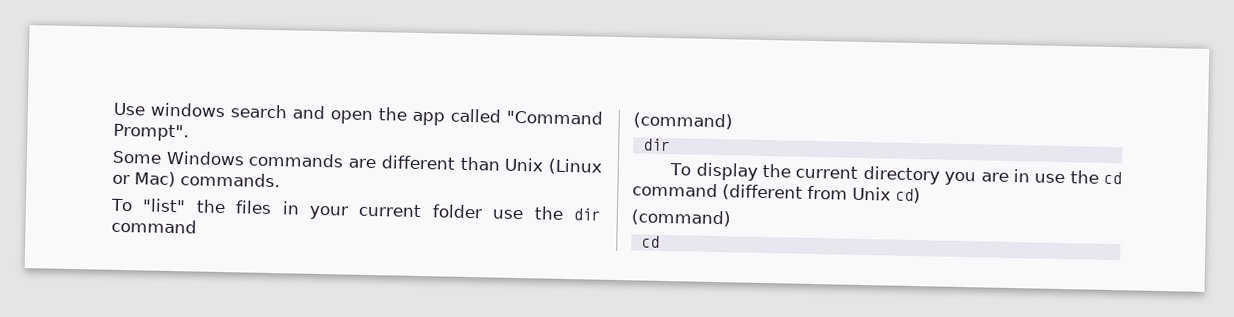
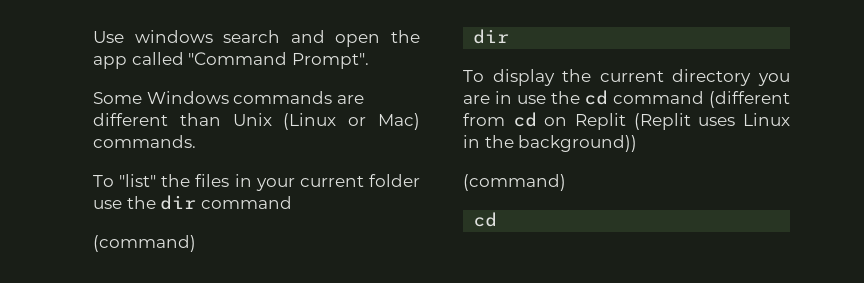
[852,186,921,204] Unix cd) -> [512,112,790,130] [463,135,638,152] cd on Replit (Replit uses Linux in the background))

